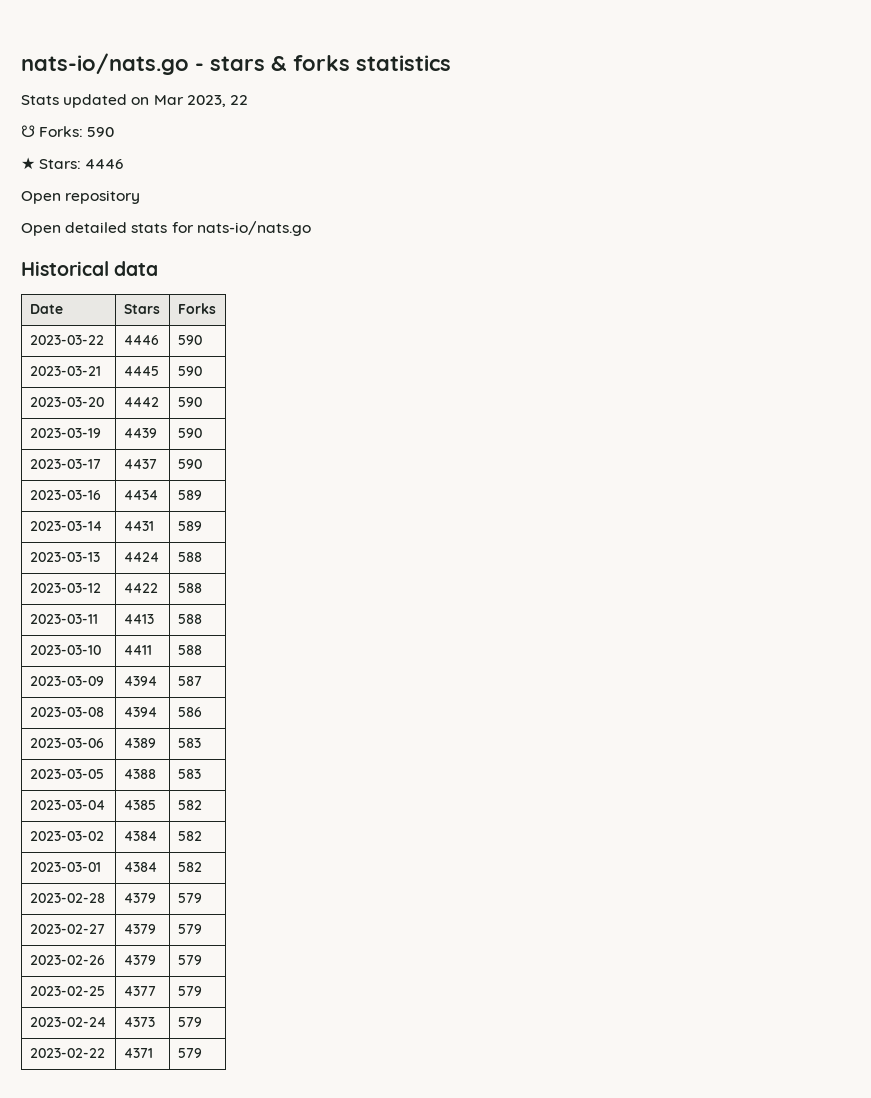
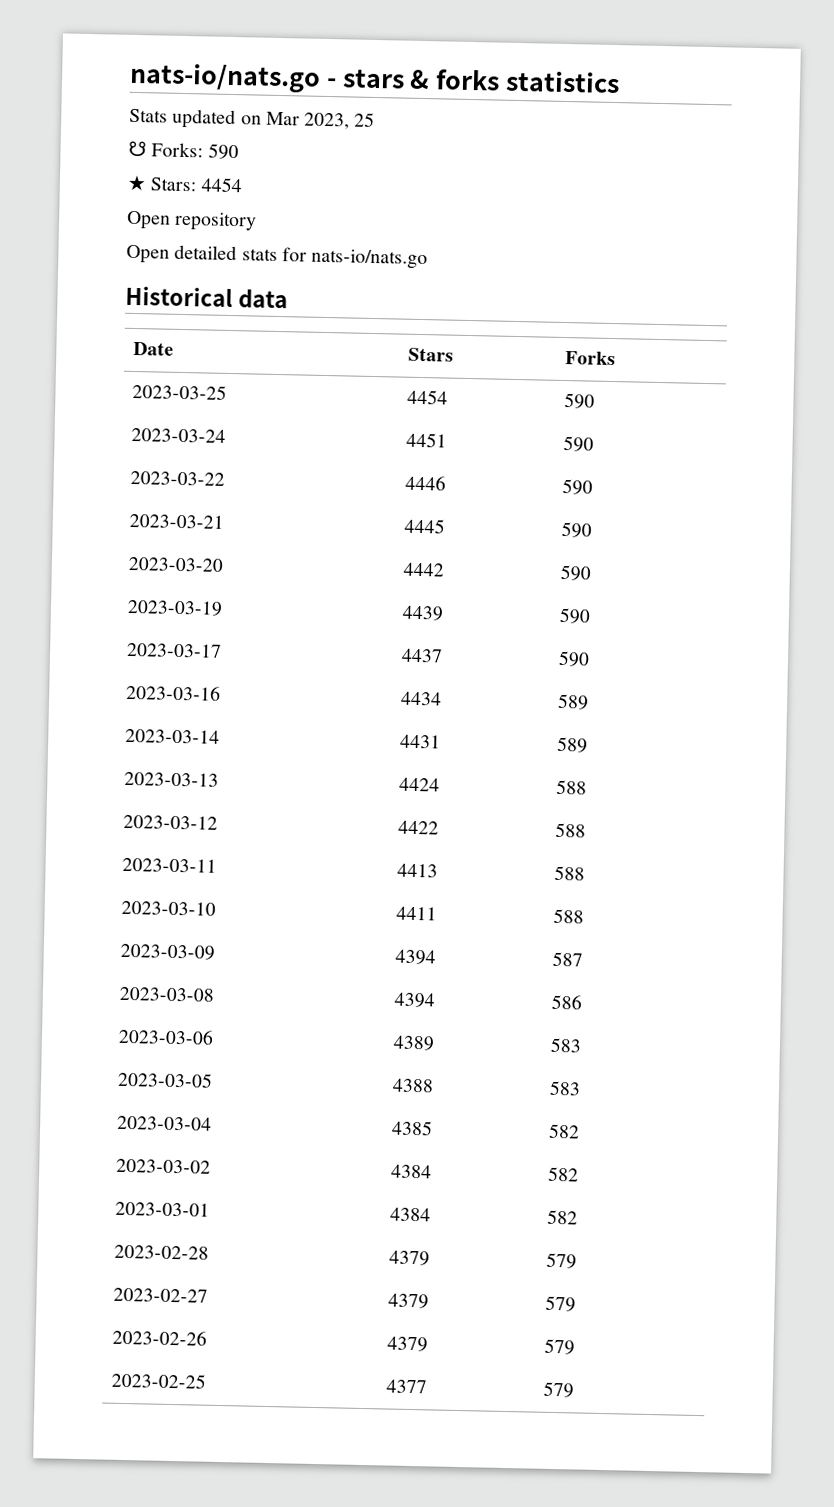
[229,95,248,105] 22 -> [354,112,376,127] 25
[85,159,124,169] 4446 -> [200,177,243,193] 4454
(216, 308) none -> [132,383,228,400] [407,389,449,405] [564,393,596,409] [131,427,227,443] [406,432,448,448] [563,436,595,452] // 2023-03-25 | 4454 | 590 // 2023-03-24 | 4451 | 590
[29,1017,106,1027] [123,1017,155,1027] [177,1017,202,1027] [29,1048,105,1058] [123,1048,153,1058] [177,1048,202,1058] // 2023-02-24 | 4373 | 579 // 2023-02-22 | 4371 | 579 -> (575, 1389) none

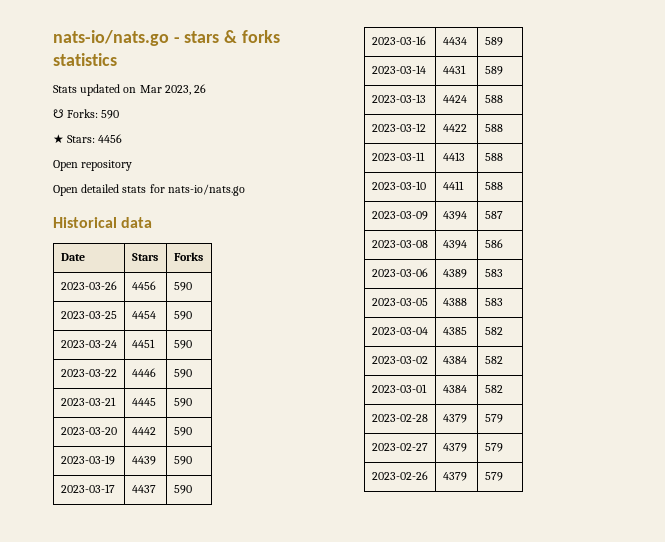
[354,112,376,127] 25 -> [194,84,207,93] 26
[200,177,243,193] 4454 -> [98,134,123,143] 4456
(617, 358) none -> [60,281,117,290] [131,281,156,290] [173,282,192,291] // 2023-03-26 | 4456 | 590
[111,1372,207,1389] [386,1379,428,1394] [543,1381,575,1398] // 2023-02-25 | 4377 | 579 -> (503, 476) none

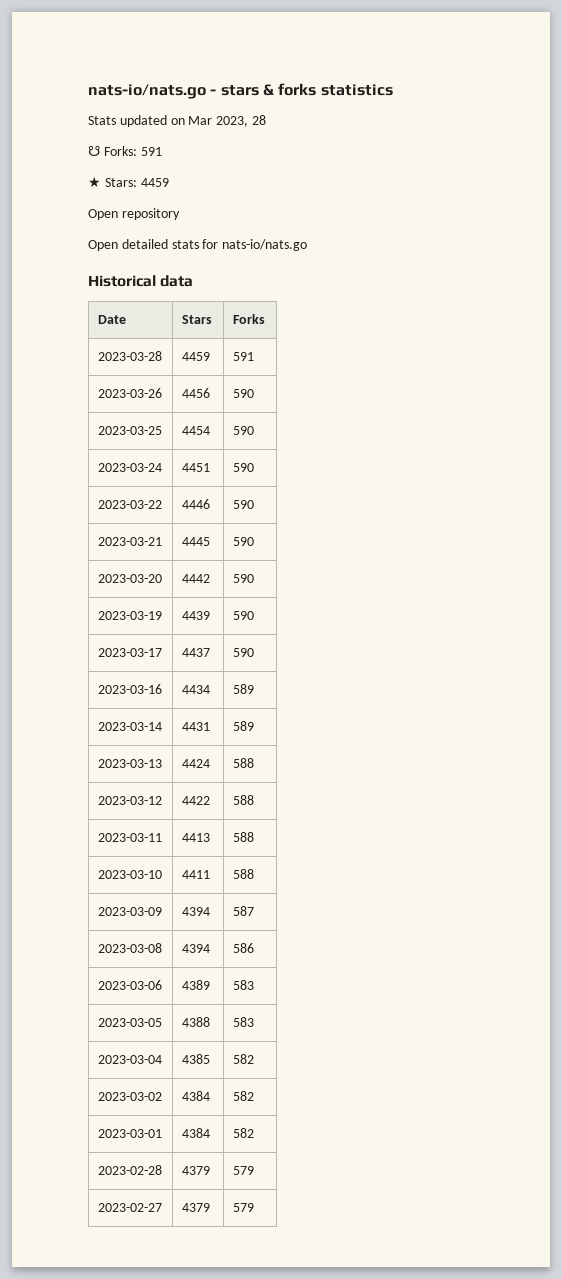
[194,84,207,93] 26 -> [251,115,266,125] 28
[101,110,120,119] 590 -> [140,147,162,156] 591
[98,134,123,143] 4456 -> [140,178,169,187] 4459
(203, 256) none -> [97,351,162,361] [181,352,210,361] [232,352,254,361] // 2023-03-28 | 4459 | 591
[371,471,428,480] [442,472,467,481] [484,472,503,481] // 2023-02-26 | 4379 | 579 -> (254, 1207) none

